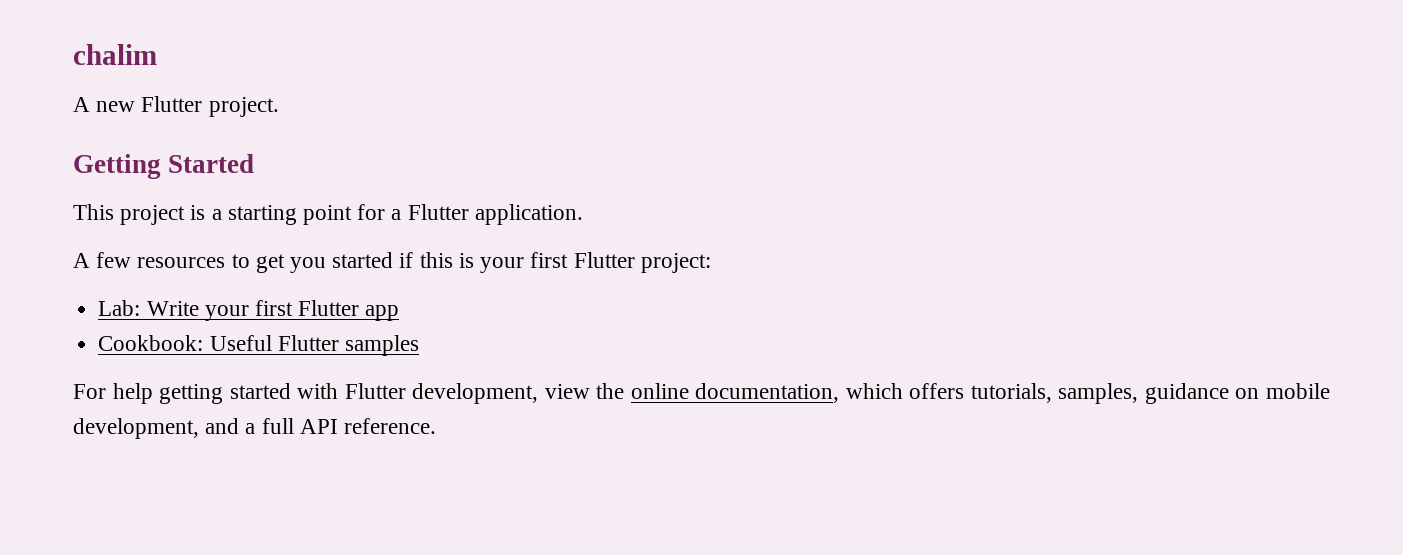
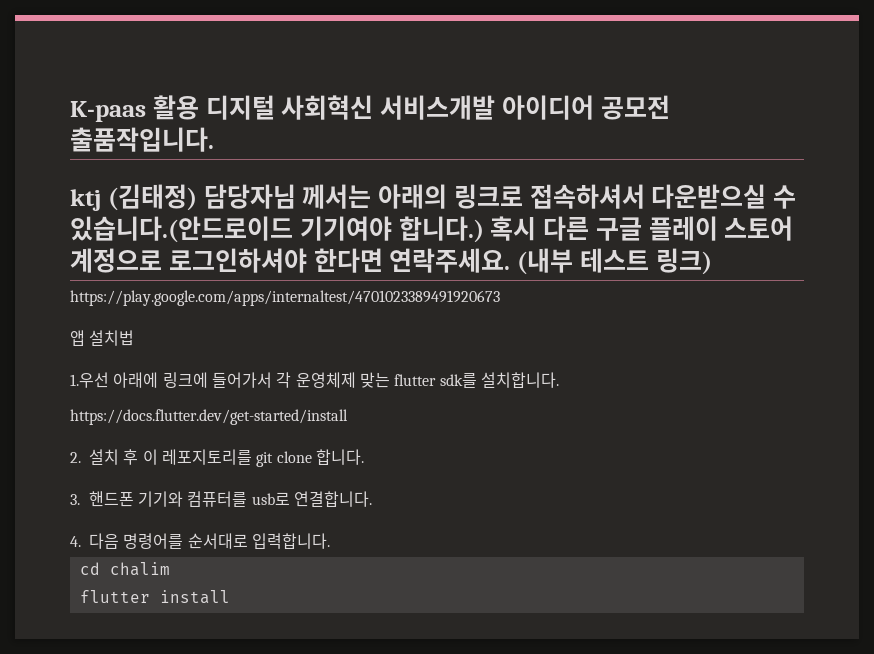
[73,44,157,65] [73,96,279,117] [73,154,255,179] [73,204,583,225] [73,252,711,273] [98,300,400,321] [98,335,419,356] [73,383,1330,404] [73,418,437,439] chalim // A new Flutter project. // Getting Started // This project is a starting point for a Flutter application. // A few resources to get you started if this is your first Flutter project: // Lab: Write your first Flutter app // Cookbook: Useful Flutter samples // For help getting started with Flutter development, view the online documentation, which offers tutorials, samples, guidance on mobile development, and a full API reference. -> [70,95,670,122] [70,127,214,152] [70,184,796,211] [70,216,794,243] [70,248,712,275] [70,290,500,306] [70,330,135,346] [70,372,559,388] [70,409,348,425] [70,449,364,467] [70,491,373,507] [70,533,330,549] [79,562,170,576] [79,590,230,604] K-paas 활용 디지털 사회혁신 서비스개발 아이디어 공모전 출품작입니다. // ktj (김태정) 담당자님 께서는 아래의 링크로 접속하셔서 다운받으실 수 있습니다.(안드로이드 기기여야 합니다.) 혹시 다른 구글 플레이 스토어 계정으로 로그인하셔야 한다면 연락주세요. (내부 테스트 링크) // https://play.google.com/apps/internaltest/4701023389491920673 // 앱 설치법 // 1.우선 아래에 링크에 들어가서 각 운영체제 맞는 flutter sdk를 설치합니다. // https://docs.flutter.dev/get-started/install // 2. 설치 후 이 레포지토리를 git clone 합니다. // 3. 핸드폰 기기와 컴퓨터를 usb로 연결합니다. // 4. 다음 명령어를 순서대로 입력합니다. // cd chalim // flutter install

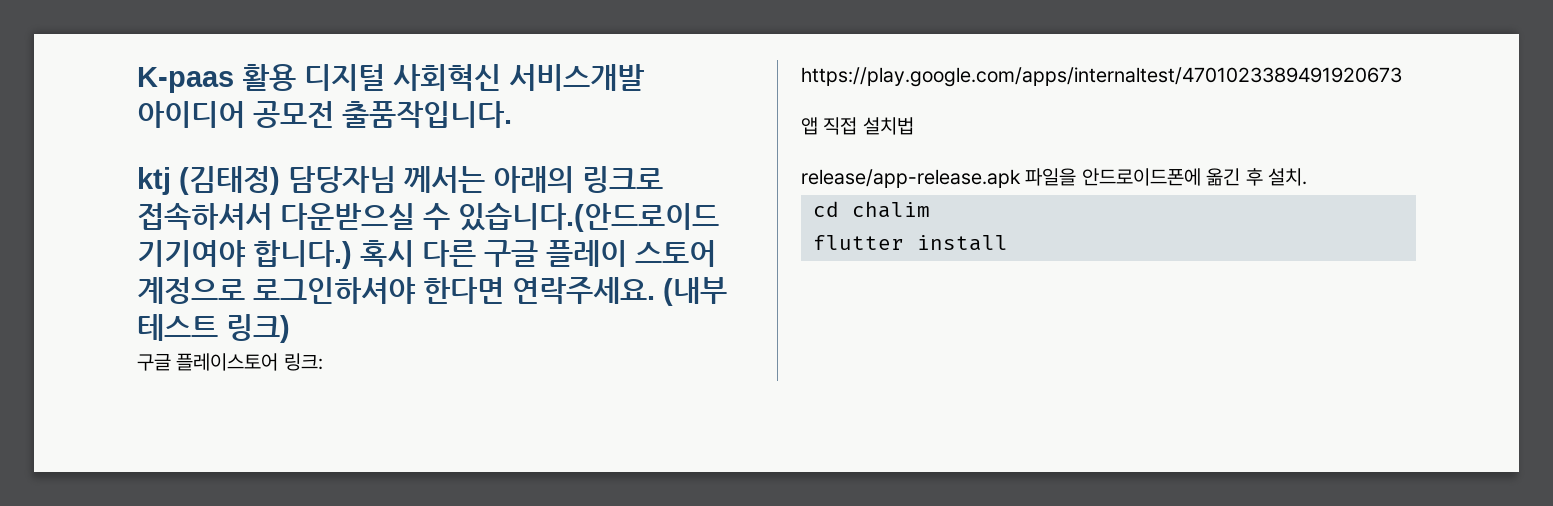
(712, 261) none -> [137,353,323,371] 구글 플레이스토어 링크:
(85, 338) none -> [823,117,858,135] 직접
[70,372,559,388] [70,409,348,425] [70,449,364,467] [70,491,373,507] [70,533,330,549] 1.우선 아래에 링크에 들어가서 각 운영체제 맞는 flutter sdk를 설치합니다. // https://docs.flutter.dev/get-started/install // 2. 설치 후 이 레포지토리를 git clone 합니다. // 3. 핸드폰 기기와 컴퓨터를 usb로 연결합니다. // 4. 다음 명령어를 순서대로 입력합니다. -> [801,168,1307,188] release/app-release.apk 파일을 안드로이드폰에 옮긴 후 설치.

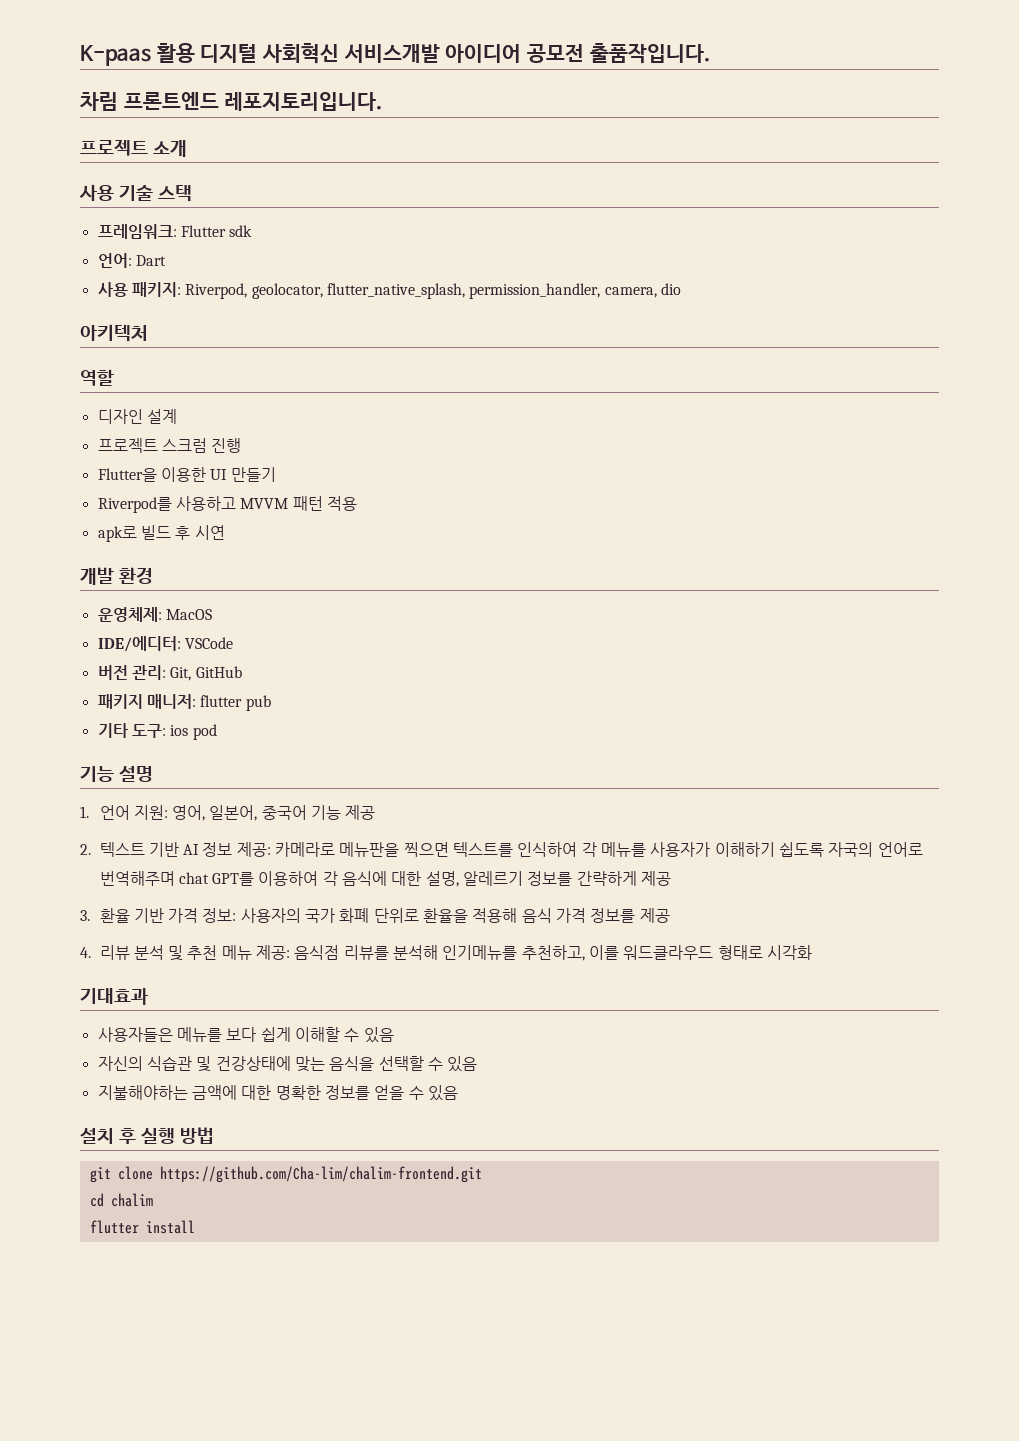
[137,166,663,195] [137,203,719,232] [137,240,716,269] [137,277,727,306] [137,314,290,343] [137,353,323,371] [801,67,1402,87] [801,117,914,135] [801,168,1307,188] ktj (김태정) 담당자님 께서는 아래의 링크로 접속하셔서 다운받으실 수 있습니다.(안드로이드 기기여야 합니다.) 혹시 다른 구글 플레이 스토어 계정으로 로그인하셔야 한다면 연락주세요. (내부 테스트 링크) // 구글 플레이스토어 링크: https://play.google.com/apps/internaltest/4701023389491920673 // 앱 직접 설치법 // release/app-release.apk 파일을 안드로이드폰에 옮긴 후 설치. -> [79,92,383,111] [80,139,188,157] [79,184,193,202] [97,224,253,239] [97,253,166,268] [97,282,681,299] [80,324,148,342] [80,369,114,386] [97,409,177,424] [97,438,242,453] [97,467,276,482] [97,496,357,513] [97,525,225,542] [80,567,154,585] [97,607,212,622] [97,636,233,652] [97,665,242,681] [97,694,271,711] [97,723,217,740] [80,766,154,782] [80,805,376,821] [80,842,923,857] [99,871,672,887] [80,908,670,923] [80,945,812,961] [80,988,148,1005] [97,1027,394,1043] [97,1056,478,1072] [97,1085,458,1101] [80,1127,215,1144] [89,1166,482,1183] 차림 프론트엔드 레포지토리입니다. // 프로젝트 소개 // 사용 기술 스택 // 프레임워크: Flutter sdk // 언어: Dart // 사용 패키지: Riverpod, geolocator, flutter_native_splash, permission_handler, camera, dio // 아키텍처 // 역할 // 디자인 설계 // 프로젝트 스크럼 진행 // Flutter을 이용한 UI 만들기 // Riverpod를 사용하고 MVVM 패턴 적용 // apk로 빌드 후 시연 // 개발 환경 // 운영체제: MacOS // IDE/에디터: VSCode // 버전 관리: Git, GitHub // 패키지 매니저: flutter pub // 기타 도구: ios pod // 기능 설명 // 1. 언어 지원: 영어, 일본어, 중국어 기능 제공 // 2. 텍스트 기반 AI 정보 제공: 카메라로 메뉴판을 찍으면 텍스트를 인식하여 각 메뉴를 사용자가 이해하기 쉽도록 자국의 언어로 번역해주며 chat GPT를 이용하여 각 음식에 대한 설명, 알레르기 정보를 간략하게 제공 // 3. 환율 기반 가격 정보: 사용자의 국가 화폐 단위로 환율을 적용해 음식 가격 정보를 제공 // 4. 리뷰 분석 및 추천 메뉴 제공: 음식점 리뷰를 분석해 인기메뉴를 추천하고, 이를 워드클라우드 형태로 시각화 // 기대효과 // 사용자들은 메뉴를 보다 쉽게 이해할 수 있음 // 자신의 식습관 및 건강상태에 맞는 음식을 선택할 수 있음 // 지불해야하는 금액에 대한 명확한 정보를 얻을 수 있음 // 설치 후 실행 방법 // git clone https://github.com/Cha-lim/chalim-frontend.git

